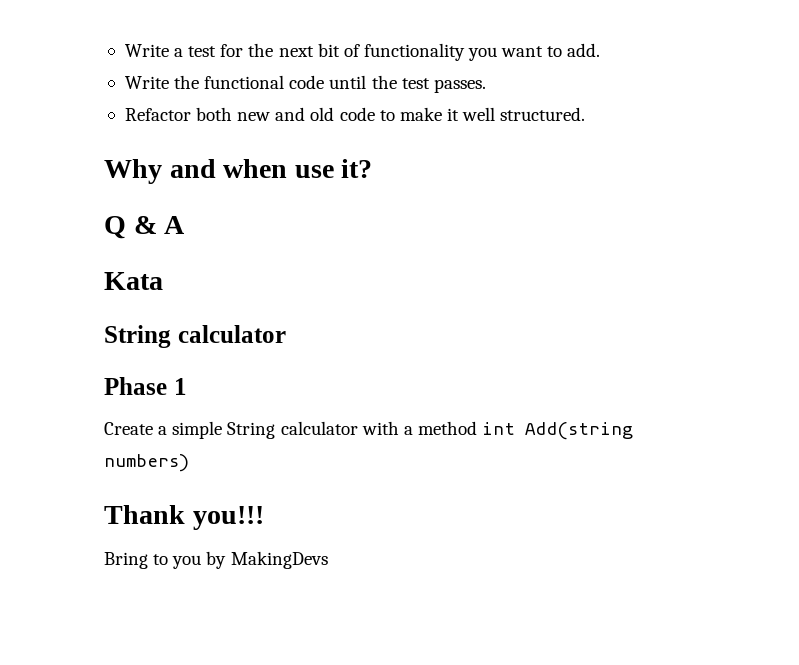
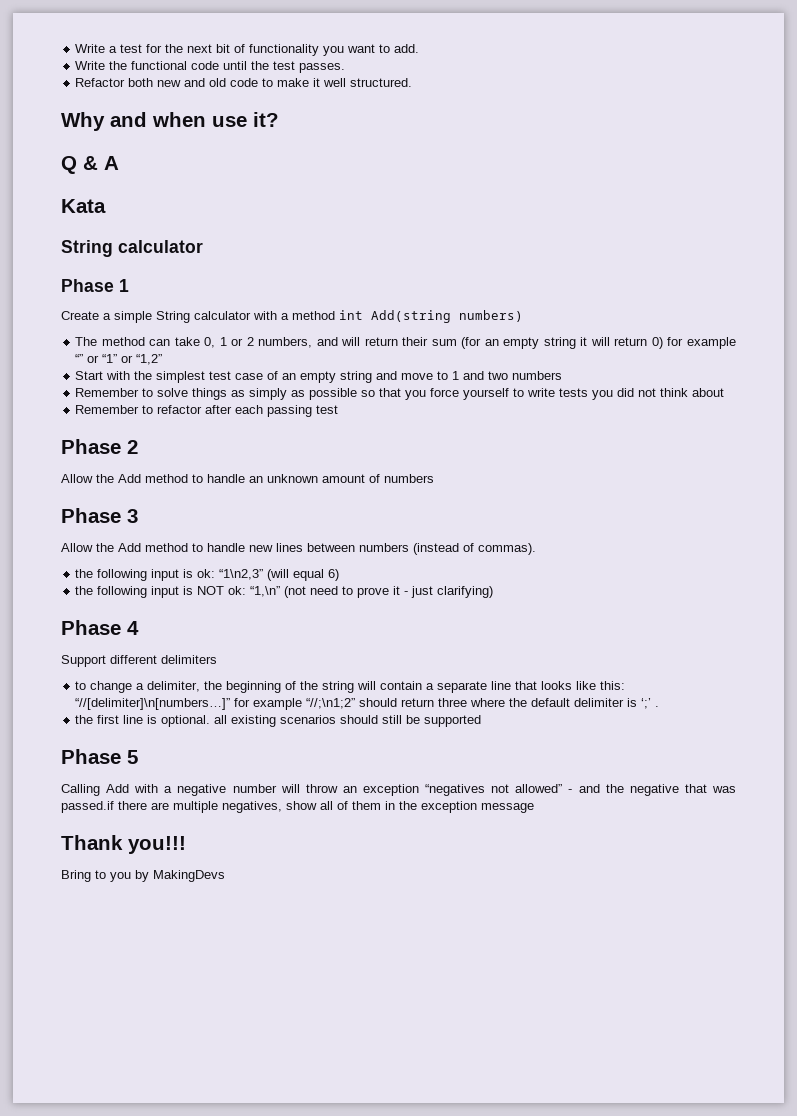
(189, 463) none -> [75,337,737,349] [75,354,163,365] [75,371,563,383] [75,388,725,400] [75,405,339,417] [61,439,138,454] [61,474,434,483] [61,508,138,523] [61,543,536,555] [75,569,340,581] [75,586,494,598] [61,620,139,635] [61,655,217,667] [75,681,626,693] [75,698,660,710] [75,715,482,727] [61,749,138,764] [61,784,736,796] [61,801,534,813] // The method can take 0, 1 or 2 numbers, and will return their sum (for an empty string it will return 0) for example “” or “1” or “1,2” // Start with the simplest test case of an empty string and move to 1 and two numbers // Remember to solve things as simply as possible so that you force yourself to write tests you did not think about // Remember to refactor after each passing test // Phase 2 // Allow the Add method to handle an unknown amount of numbers // Phase 3 // Allow the Add method to handle new lines between numbers (instead of commas). // the following input is ok: “1\n2,3” (will equal 6) // the following input is NOT ok: “1,\n” (not need to prove it - just clarifying) // Phase 4 // Support different delimiters // to change a delimiter, the beginning of the string will contain a separate line that looks like this: “//[delimiter]\n[numbers…]” for example “//;\n1;2” should return three where the default delimiter is ‘;’ . // the first line is optional. all existing scenarios should still be supported // Phase 5 // Calling Add with a negative number will throw an exception “negatives not allowed” - and the negative that was passed.if there are multiple negatives, show all of them in the exception message

